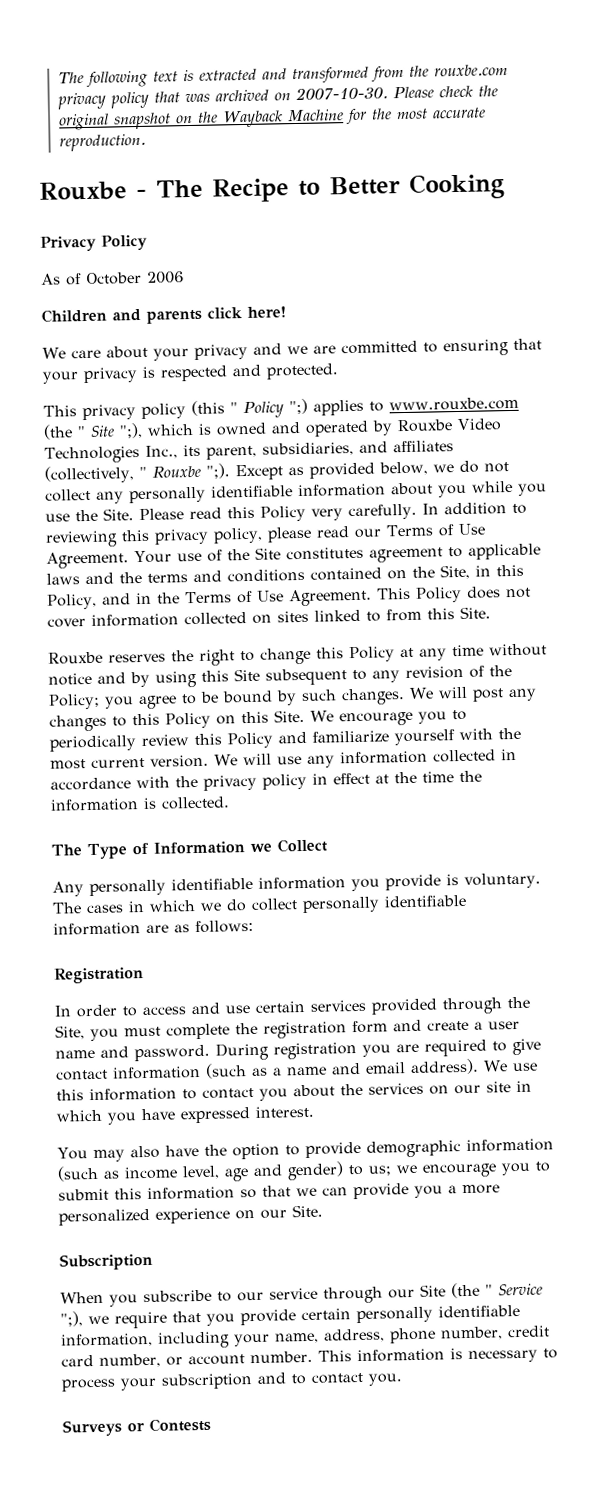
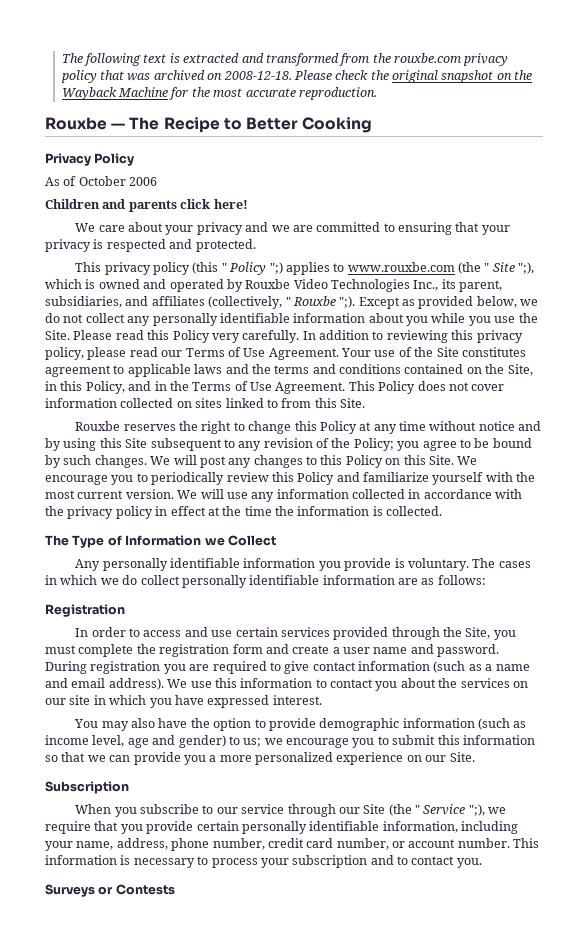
[295,86,389,100] 2007-10-30. -> [223,71,292,80] 2008-12-18.
[136,189,147,199] - -> [111,123,126,129] —

